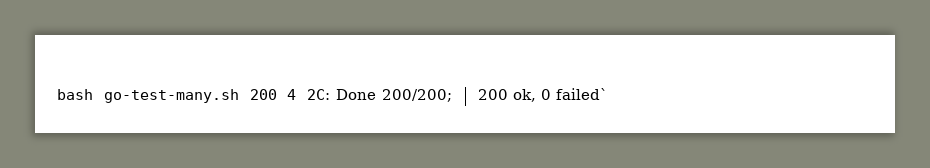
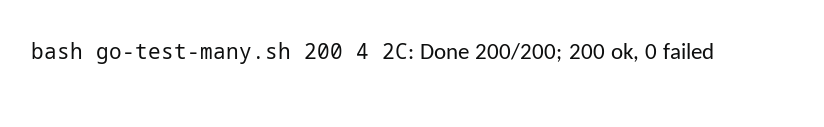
[556,88,608,100] failed` -> [663,43,715,59] failed

